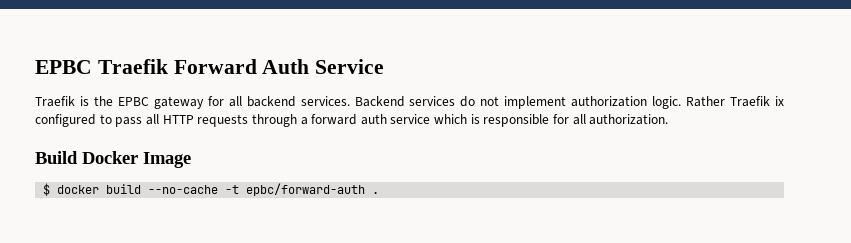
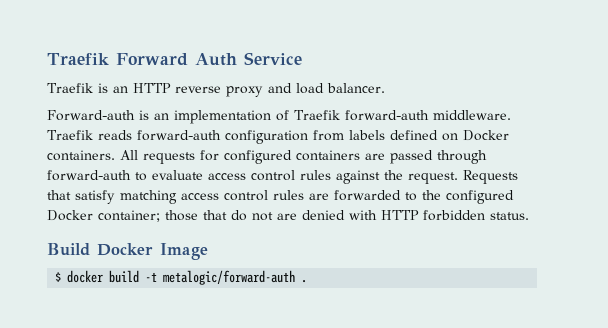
[35,60,92,74] EPBC -> (47, 59) none
[93,96,785,109] [35,114,669,127] the EPBC gateway for all backend services. Backend services do not implement authorization logic. Rather Traefik ix configured to pass all HTTP requests through a forward auth service which is responsible for all authorization. -> [112,83,385,97] [47,110,511,124] [47,130,509,144] [47,150,487,164] [47,170,518,184] [47,190,514,204] [47,210,529,222] an HTTP reverse proxy and load balancer. // Forward-auth is an implementation of Traefik forward-auth middleware. Traefik reads forward-auth configuration from labels defined on Docker containers. All requests for configured containers are passed through forward-auth to evaluate access control rules against the request. Requests that satisfy matching access control rules are forwarded to the configured Docker container; those that do not are denied with HTTP forbidden status.
[148,183,366,196] --no-cache -t epbc/forward-auth -> [145,270,296,285] -t metalogic/forward-auth

